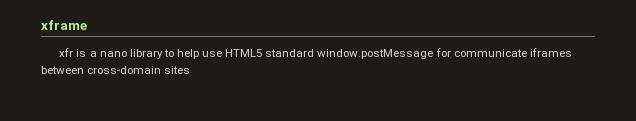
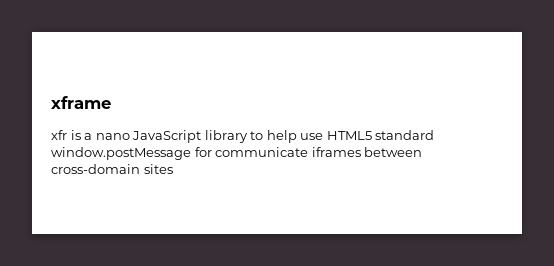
(127, 54) none -> [132,130,202,143] JavaScript

